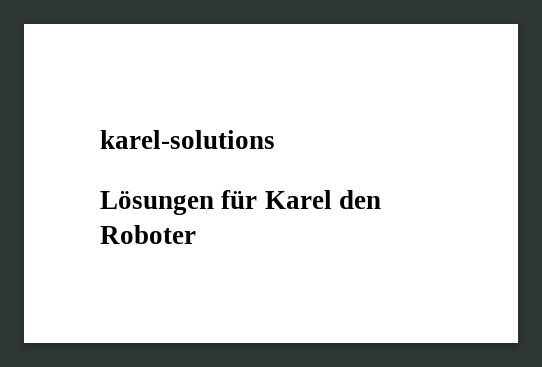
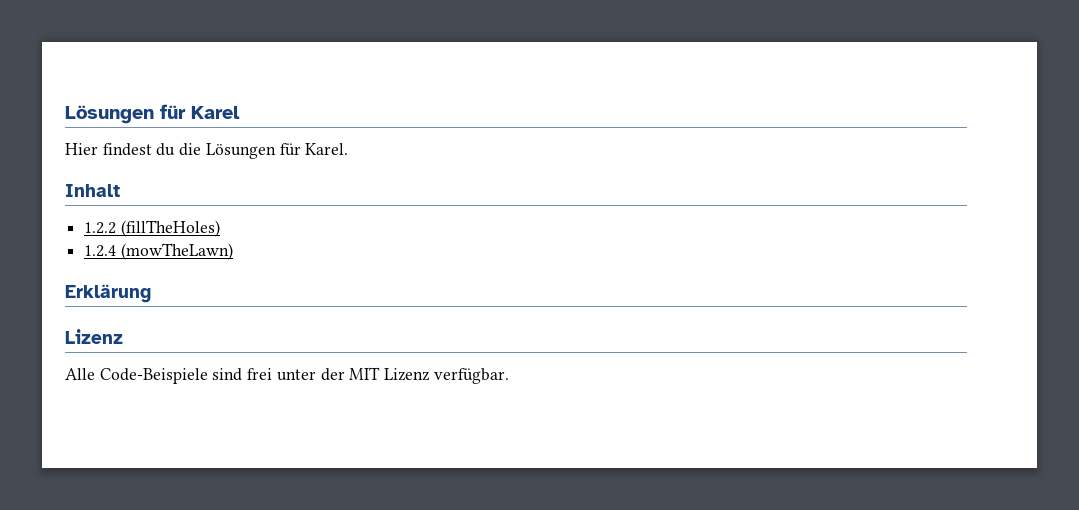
[100,130,275,149] karel-solutions // -> (65, 114) none
[338,190,381,209] [100,225,196,244] den Roboter -> [65,143,349,159] [65,184,120,197] [84,220,220,237] [84,243,233,260] [65,284,151,303] [65,329,123,344] [65,367,509,384] // Hier findest du die Lösungen für Karel. // Inhalt // 1.2.2 (fillTheHoles) // 1.2.4 (mowTheLawn) // Erklärung // Lizenz // Alle Code-Beispiele sind frei unter der MIT Lizenz verfügbar.

